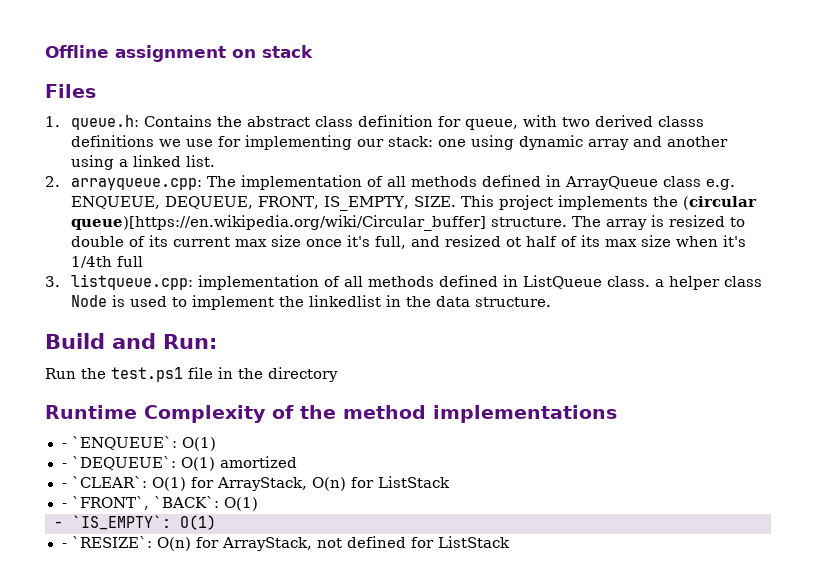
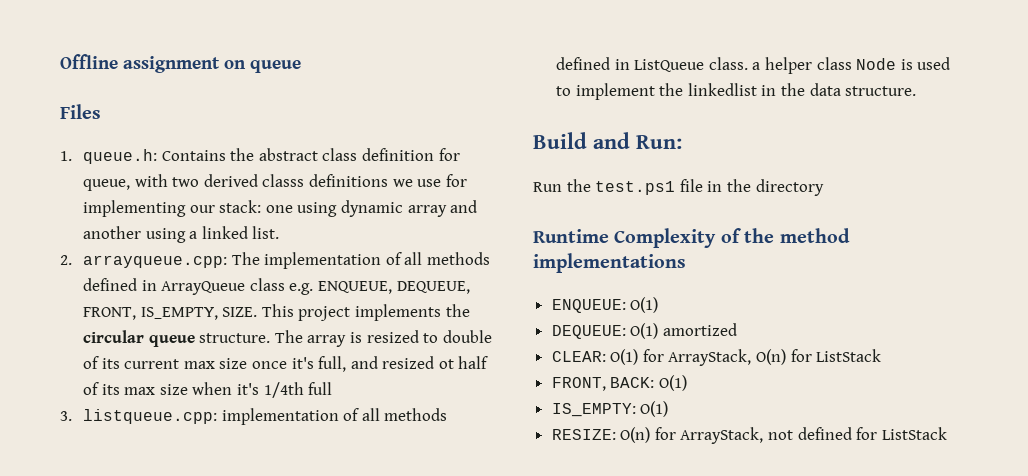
[262,45,313,58] stack -> [250,60,301,73] queue
[683,196,758,210] [71,215,487,231] (circular queue)[https://en.wikipedia.org/wiki/Circular_buffer] -> [82,330,195,347] circular queue
[61,436,216,451] [61,456,176,470] - `ENQUEUE`: O(1) // - `DEQUEUE`: -> [551,297,659,313] [551,325,626,339] ENQUEUE: O(1) // DEQUEUE:
[61,476,147,488] - `CLEAR`: -> [551,351,606,362] CLEAR:
[61,496,258,511] [54,515,216,530] [61,536,152,548] - `FRONT`, `BACK`: O(1) // - `IS_EMPTY`: O(1) // - `RESIZE`: -> [551,375,687,391] [551,401,669,417] [551,429,616,440] FRONT, BACK: O(1) // IS_EMPTY: O(1) // RESIZE:

